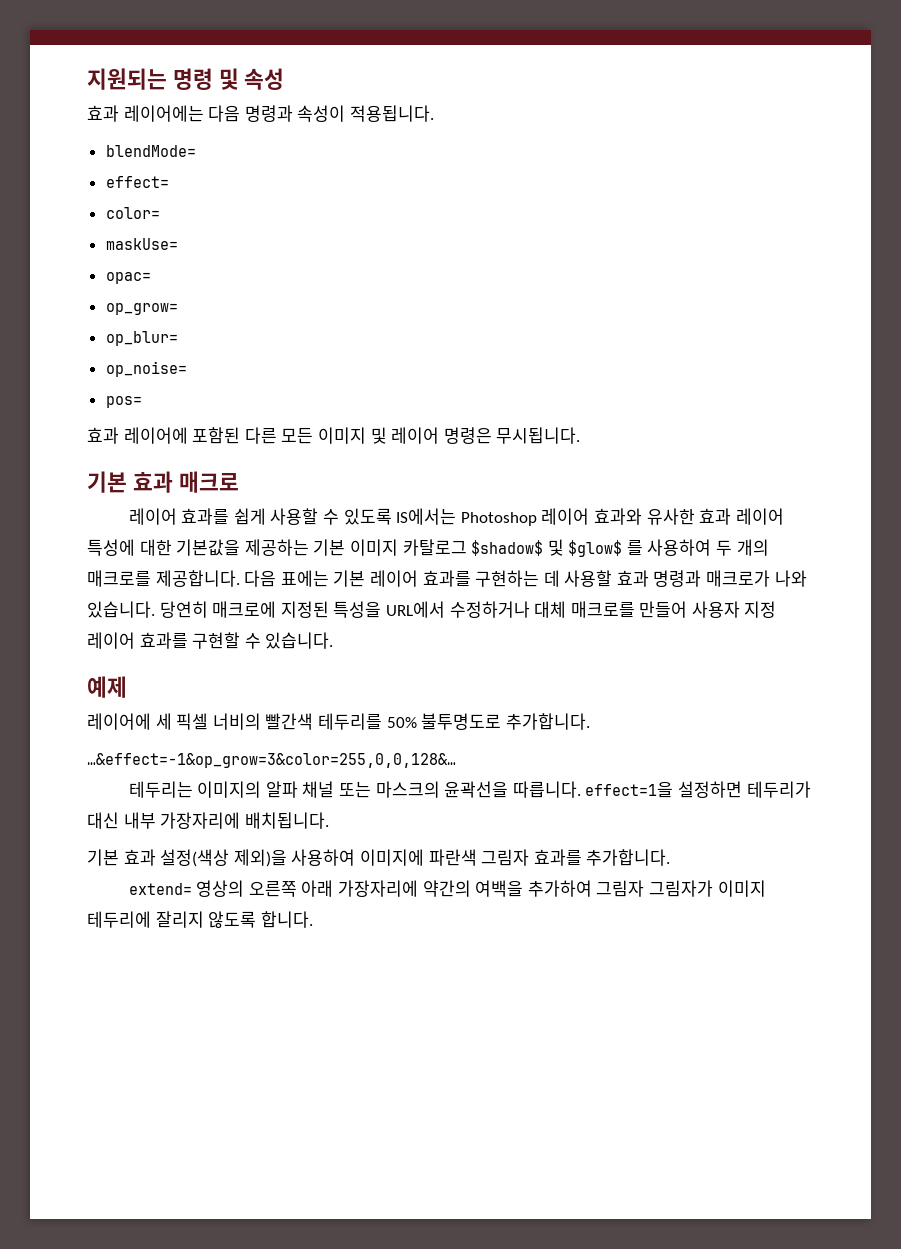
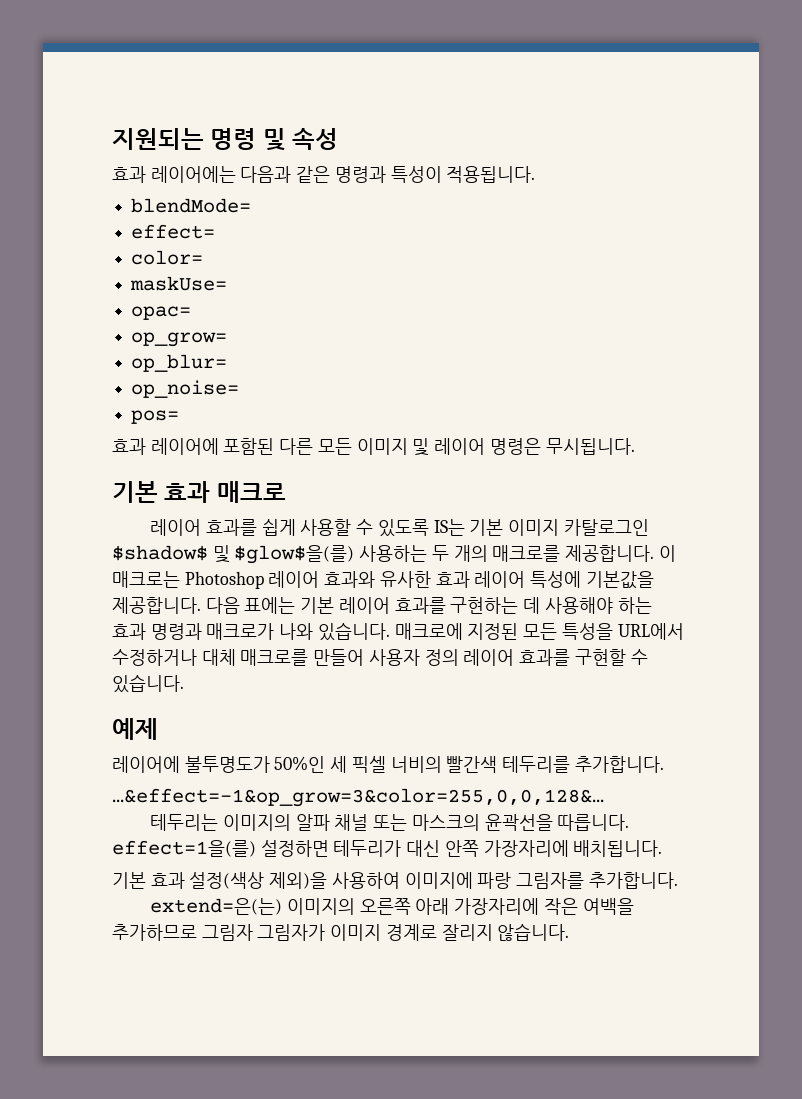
[208,105,346,122] 다음 명령과 속성이 -> [240,166,442,183] 다음과 같은 명령과 특성이
[396,508,457,525] IS에서는 -> [433,519,649,536] [112,545,676,564] [112,571,180,588] IS는 기본 이미지 카탈로그인 $shadow$ 및 $glow$을(를) 사용하는 두 개의 매크로를 제공합니다. 이 매크로는
[139,539,769,557] [87,570,151,587] 대한 기본값을 제공하는 기본 이미지 카탈로그 $shadow$ 및 $glow$ 를 사용하여 두 개의 매크로를 -> [585,571,654,589] 기본값을
[564,570,613,587] 사용할 -> [544,597,652,614] 사용해야 하는
[159,601,208,618] 당연히 -> (390, 631) none
(329, 609) none -> [523,623,558,640] 모든
[744,601,777,618] 지정 -> [424,649,459,666] 정의
(151, 721) none -> [184,756,326,773] 불투명도가 50%인
[386,713,502,730] 50% 불투명도로 -> (571, 764) none
[585,781,674,798] effect=1을 -> [112,840,256,857] effect=1을(를)
[123,812,156,829] 내부 -> [444,840,479,857] 안쪽
[428,849,671,866] [128,880,245,897] 파란색 그림자 효과를 추가합니다. // extend= 영상의 -> [477,872,678,889] [150,898,356,915] 파랑 그림자를 추가합니다. // extend=은(는) 이미지의
[422,880,766,897] [87,911,313,928] 약간의 여백을 추가하여 그림자 그림자가 이미지 테두리에 잘리지 않도록 합니다. -> [543,898,634,915] [112,923,570,941] 작은 여백을 추가하므로 그림자 그림자가 이미지 경계로 잘리지 않습니다.

